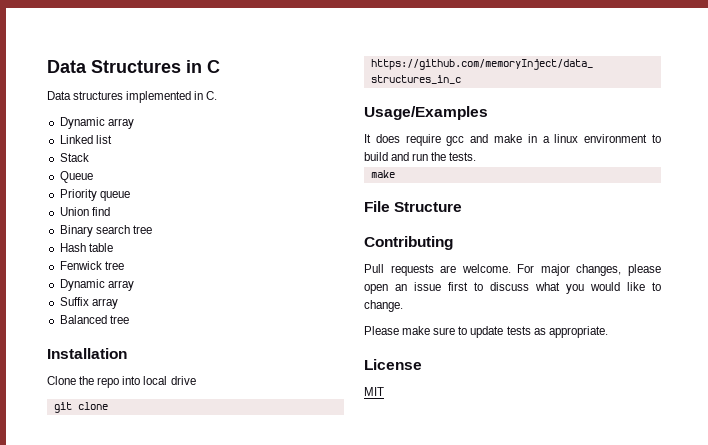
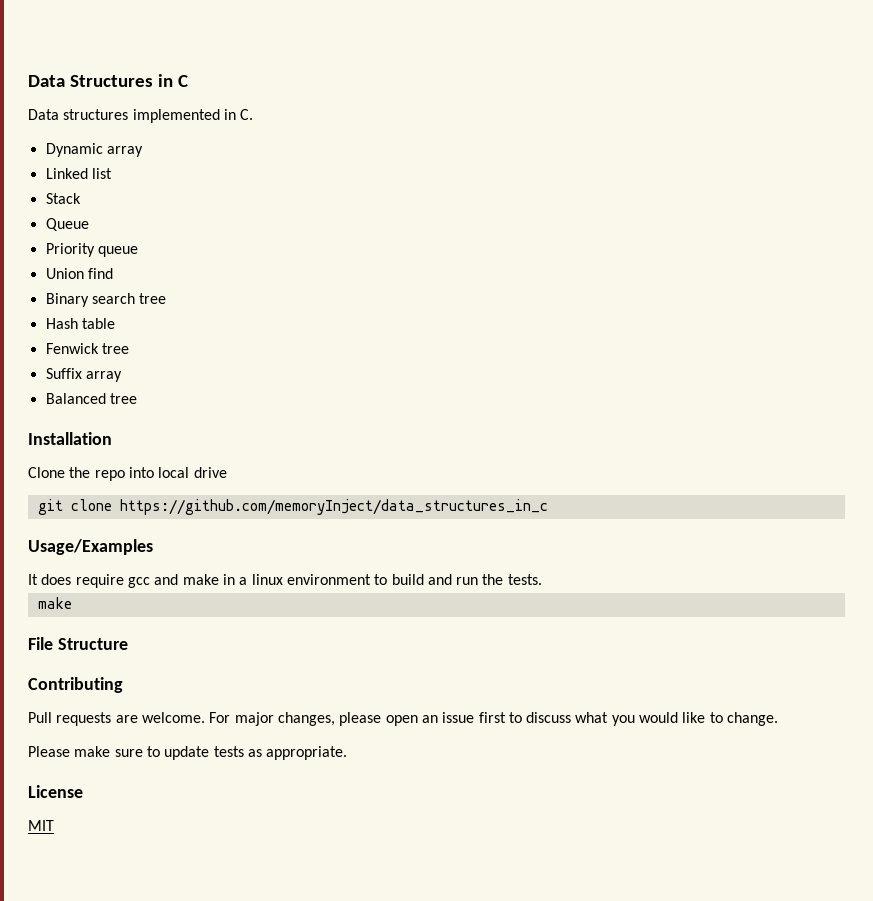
[59,279,134,291] // Dynamic array -> (129, 348) none

